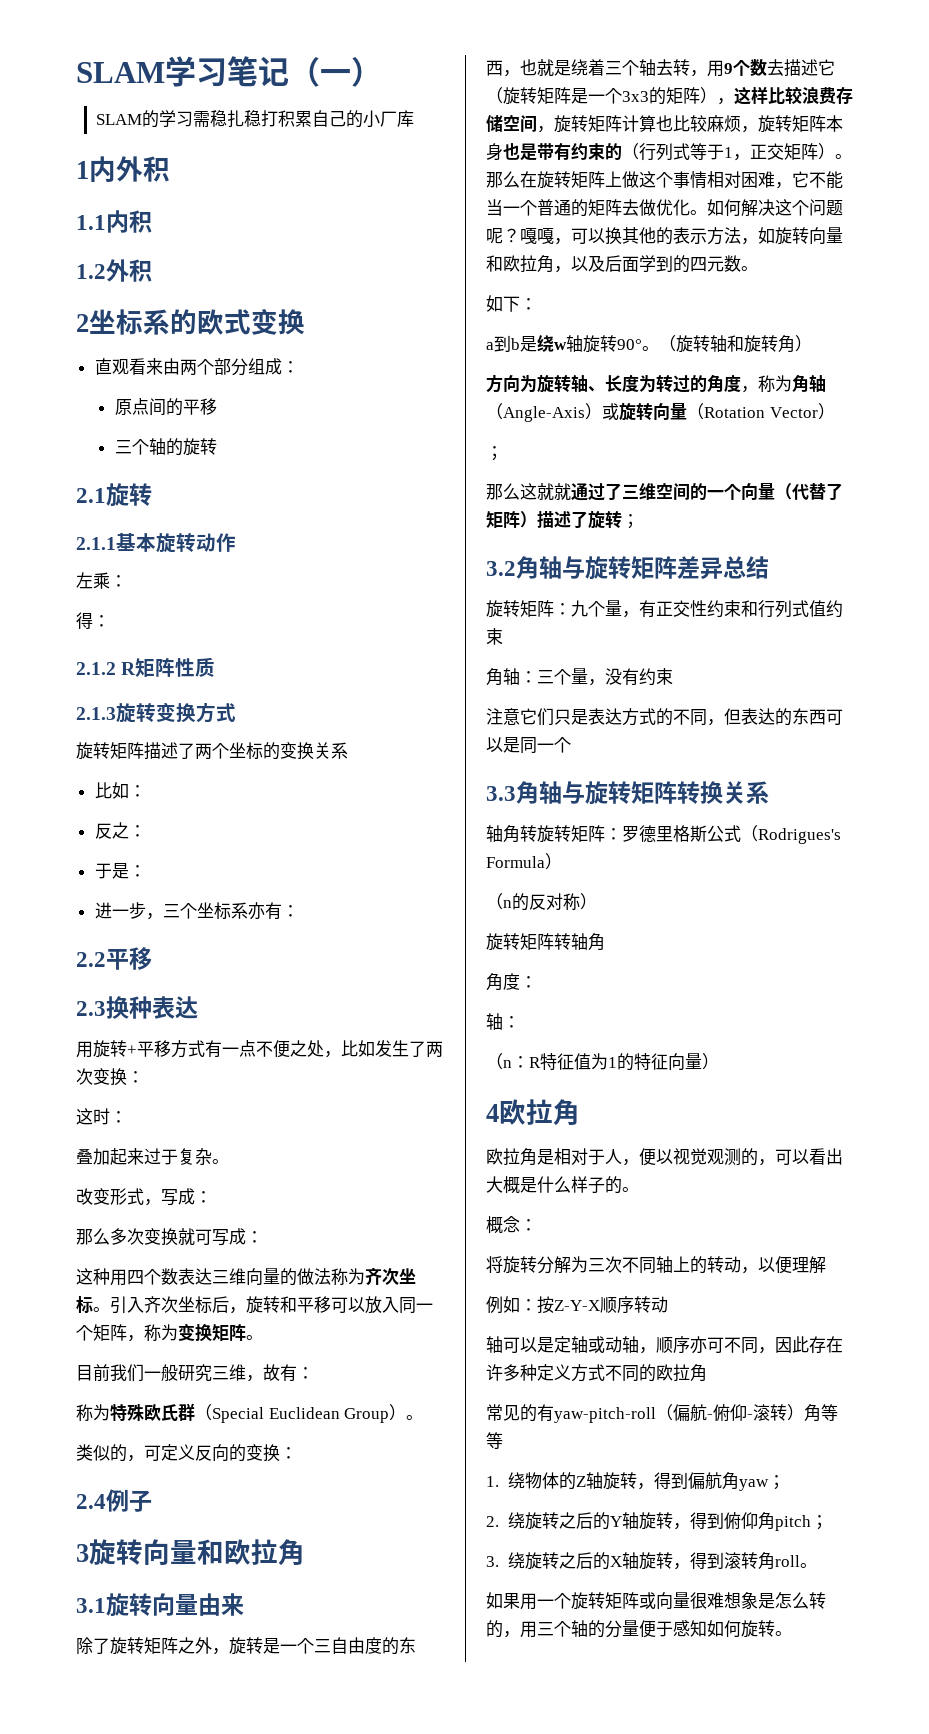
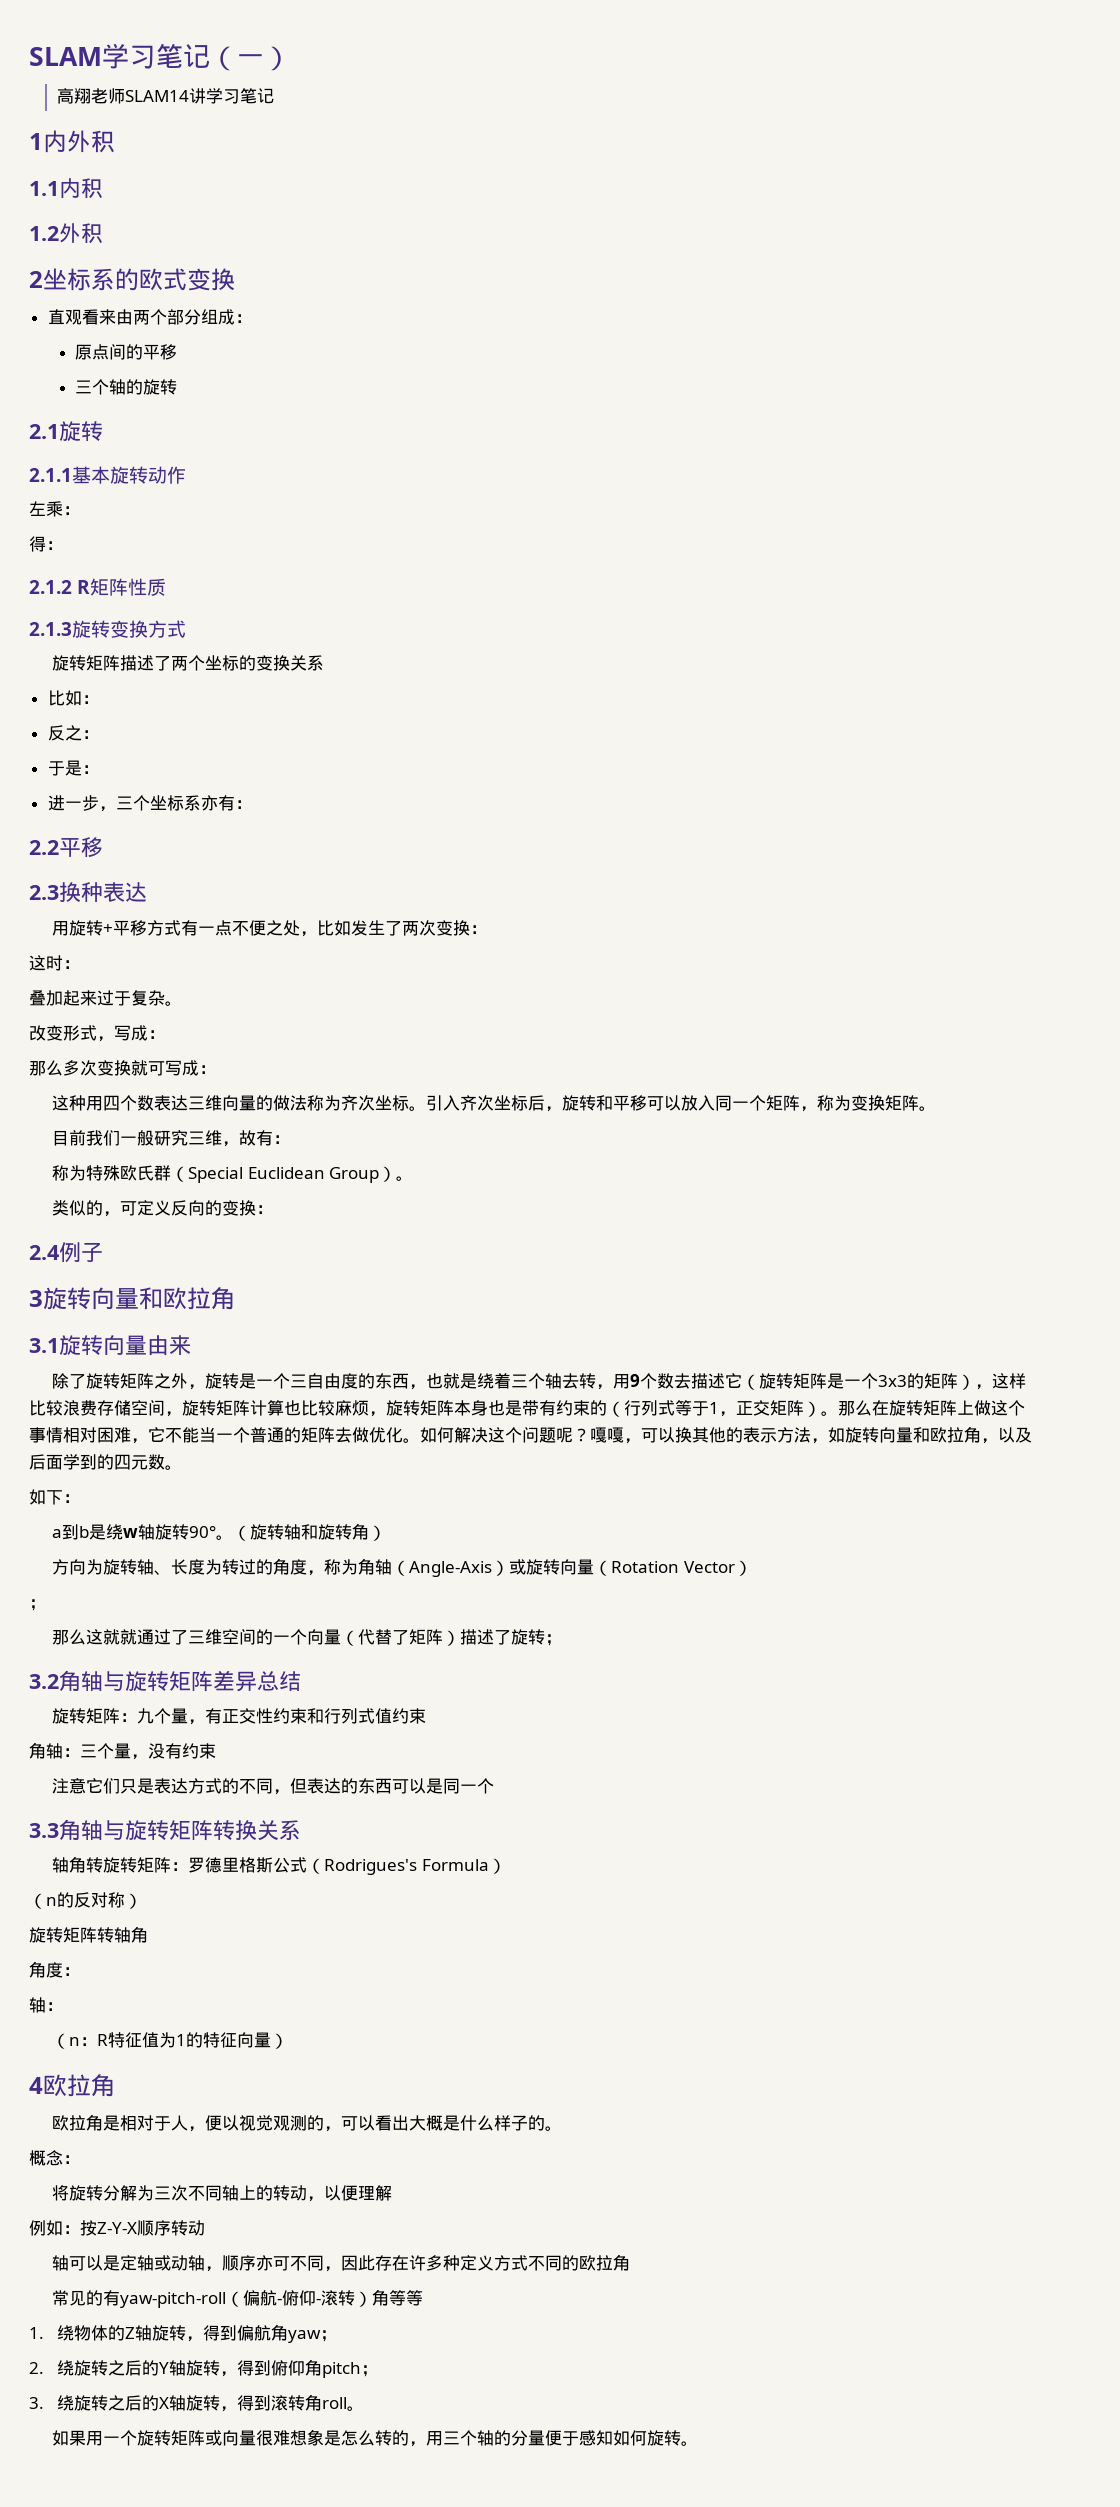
[95,110,414,128] SLAM的学习需稳扎稳打积累自己的小厂库 -> [56,88,274,104] 高翔老师SLAM14讲学习笔记

